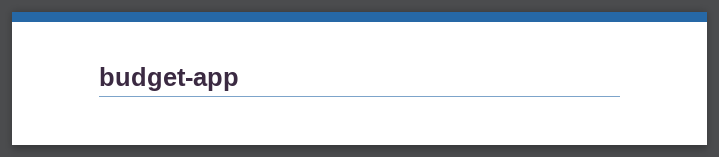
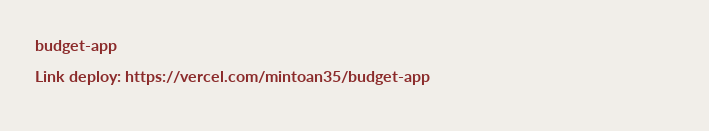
(239, 79) none -> [35,71,431,85] // Link deploy: https://vercel.com/mintoan35/budget-app

